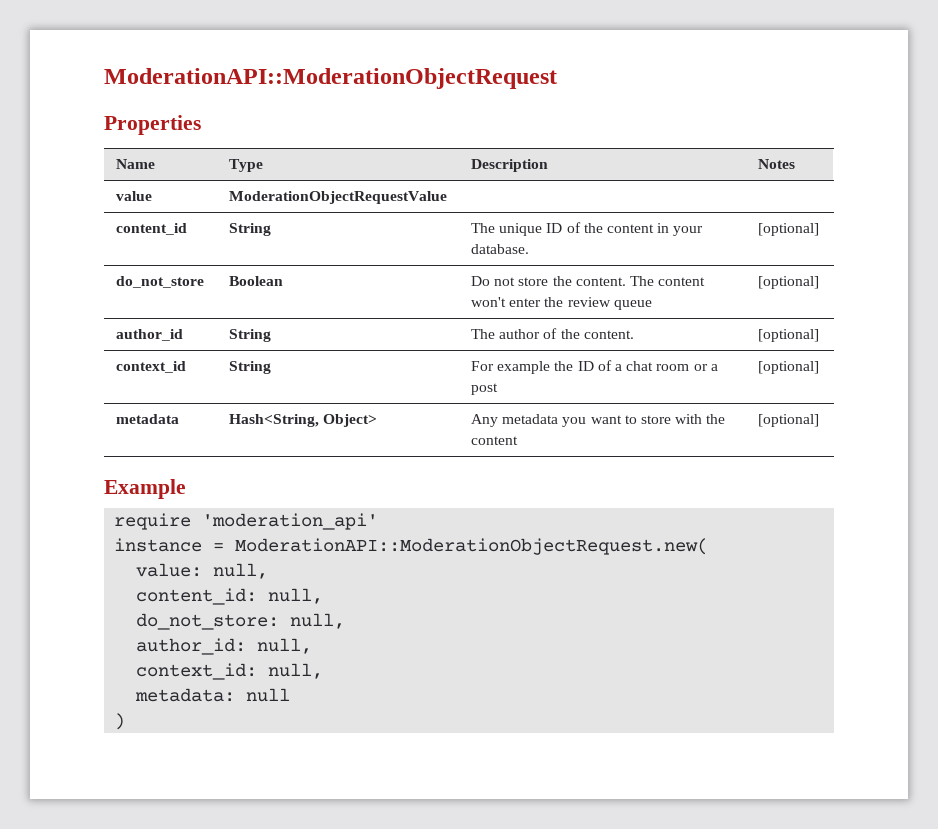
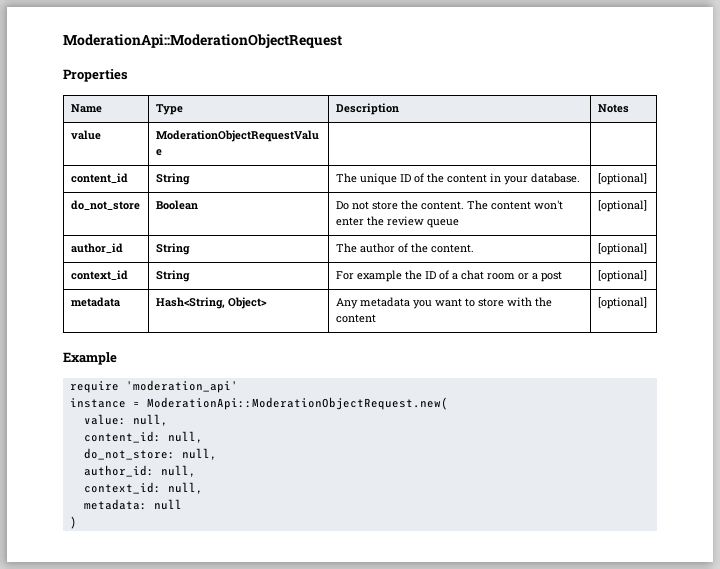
[104,68,557,89] ModerationAPI::ModerationObjectRequest -> [63,34,342,48] ModerationApi::ModerationObjectRequest
[235,538,709,555] ModerationAPI::ModerationObjectRequest.new( -> [146,397,448,410] ModerationApi::ModerationObjectRequest.new(

